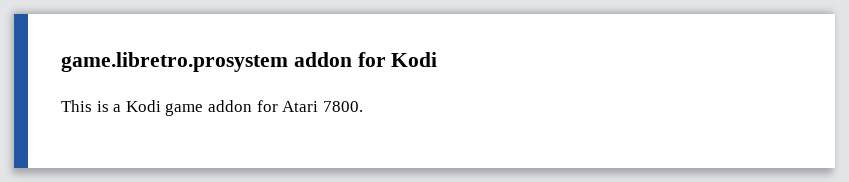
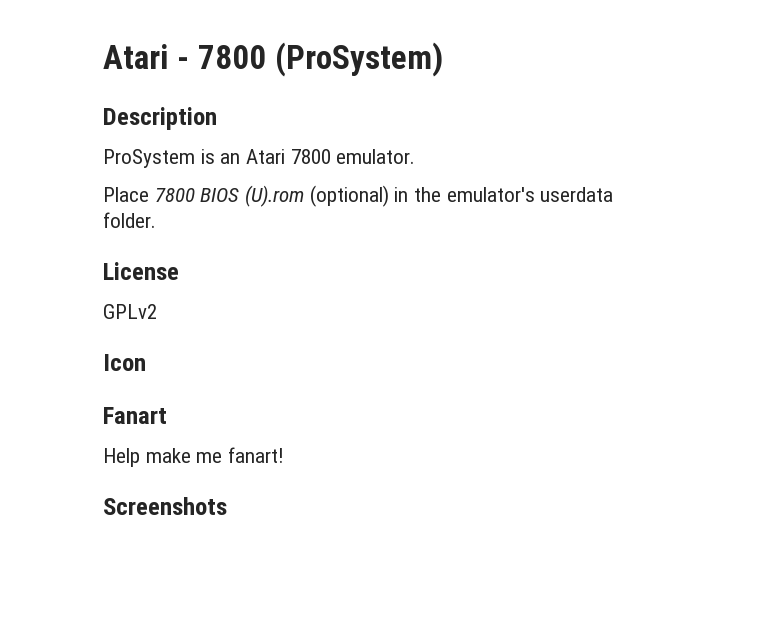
[61,52,438,72] [61,100,363,116] game.libretro.prosystem addon for Kodi // This is a Kodi game addon for Atari 7800. -> [103,42,443,77] [103,107,217,130] [103,149,416,168] [103,185,614,207] [103,212,156,228] [103,262,179,280] [103,304,157,319] [103,354,146,371] [103,407,167,424] [103,447,285,467] [103,497,227,515] Atari - 7800 (ProSystem) // Description // ProSystem is an Atari 7800 emulator. // Place 7800 BIOS (U).rom (optional) in the emulator's userdata folder. // License // GPLv2 // Icon // Fanart // Help make me fanart! // Screenshots

